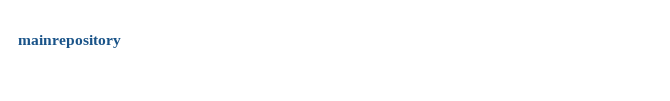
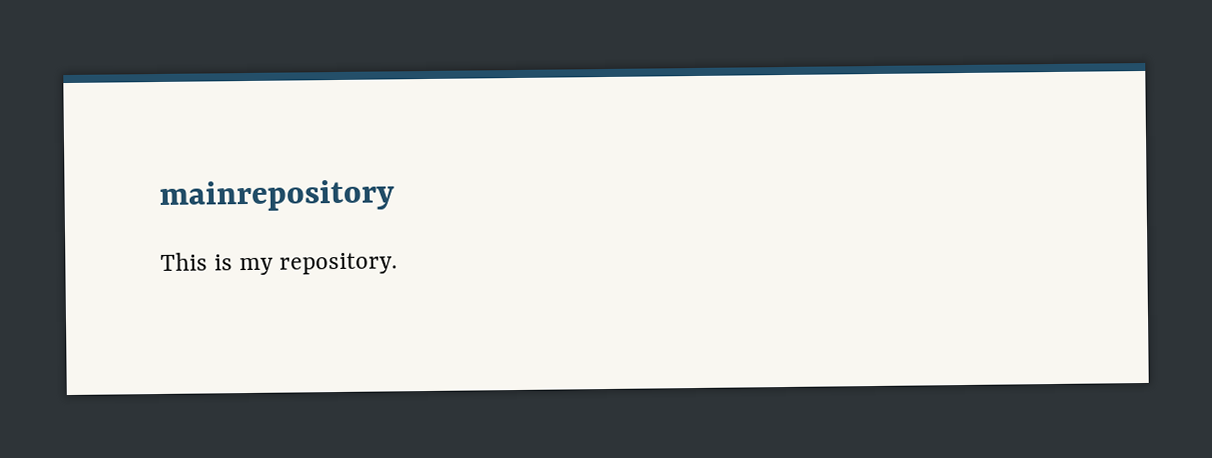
(121, 41) none -> [160,252,399,276] // This is my repository.

